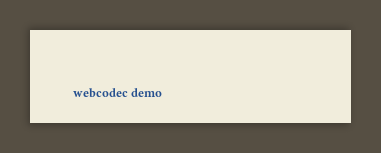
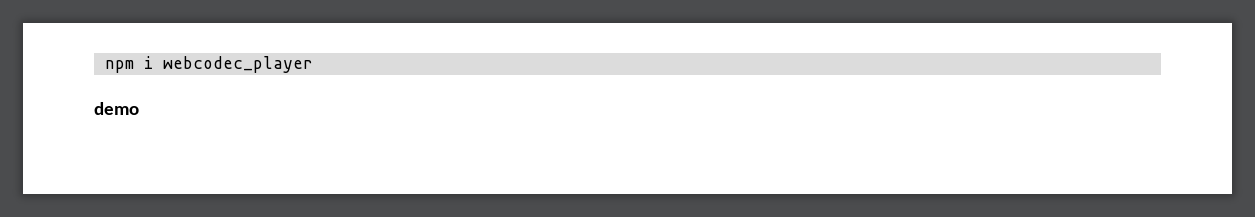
[73,88,128,98] webcodec -> [105,56,314,73] npm i webcodec_player //

